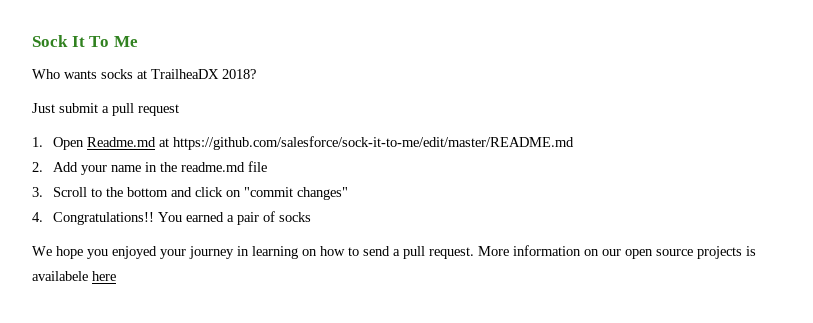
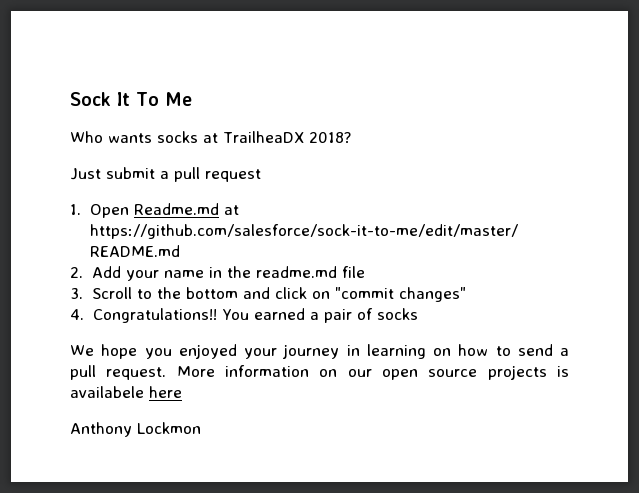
(116, 276) none -> [70,422,201,437] // Anthony Lockmon

